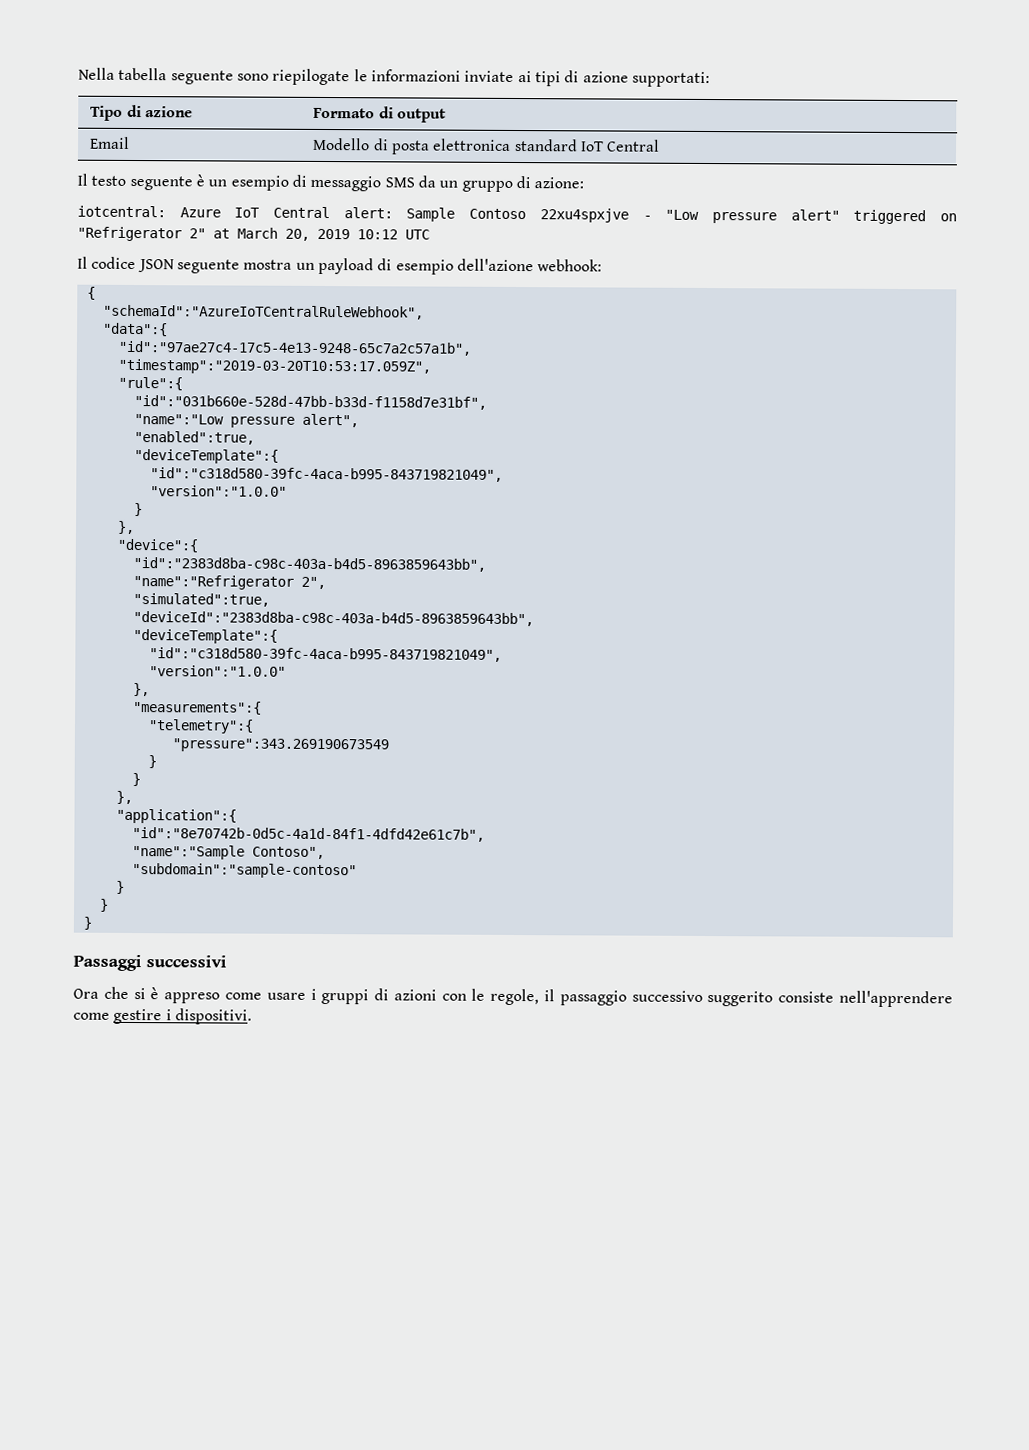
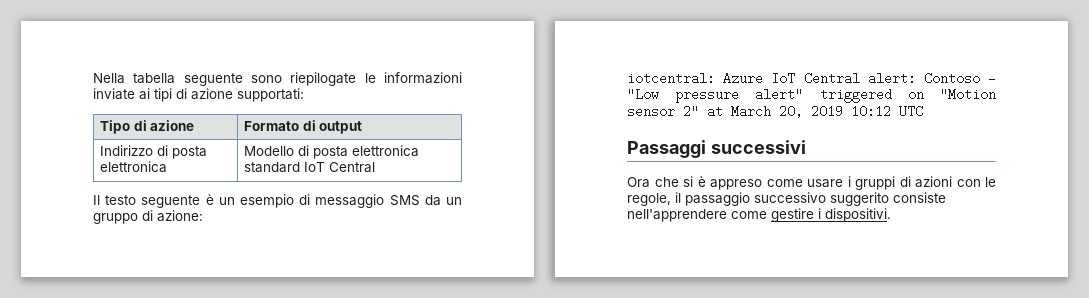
[90,136,131,149] Email -> [100,145,208,159] [100,161,168,173] Indirizzo di posta elettronica
[406,207,629,223] Sample Contoso 22xu4spxjve -> [923,72,980,85] Contoso
[77,226,182,242] "Refrigerator -> [940,88,996,101] [627,105,675,118] "Motion sensor
[77,256,603,275] [86,286,96,300] [102,304,424,320] [102,322,168,337] [117,340,472,356] [117,358,431,375] [117,376,183,391] [133,395,487,410] [133,413,359,428] [133,431,255,445] [133,449,279,464] [149,467,503,482] [149,485,287,497] [133,503,143,517] [116,520,135,535] [116,538,198,553] [132,556,486,572] [132,574,326,590] [132,592,270,607] [132,610,534,627] [132,628,278,644] [148,647,502,662] [148,665,286,677] [132,682,150,697] [132,700,262,715] [147,719,254,734] [171,738,389,753] [147,755,157,769] [131,772,141,787] [115,790,133,805] [115,808,237,824] [131,826,485,842] [131,844,325,860] [131,862,357,879] [115,880,125,894] [99,898,109,912] [82,916,92,930] // Il codice JSON seguente mostra un payload di esempio dell'azione webhook: // { // "schemaId":"AzureIoTCentralRuleWebhook", // "data":{ // "id":"97ae27c4-17c5-4e13-9248-65c7a2c57a1b", // "timestamp":"2019-03-20T10:53:17.059Z", // "rule":{ // "id":"031b660e-528d-47bb-b33d-f1158d7e31bf", // "name":"Low pressure alert", // "enabled":true, // "deviceTemplate":{ // "id":"c318d580-39fc-4aca-b995-843719821049", // "version":"1.0.0" // } // }, // "device":{ // "id":"2383d8ba-c98c-403a-b4d5-8963859643bb", // "name":"Refrigerator 2", // "simulated":true, // "deviceId":"2383d8ba-c98c-403a-b4d5-8963859643bb", // "deviceTemplate":{ // "id":"c318d580-39fc-4aca-b995-843719821049", // "version":"1.0.0" // }, // "measurements":{ // "telemetry":{ // "pressure":343.269190673549 // } // } // }, // "application":{ // "id":"8e70742b-0d5c-4a1d-84f1-4dfd42e61c7b", // "name":"Sample Contoso", // "subdomain":"sample-contoso" // } // } // } -> (923, 111) none

